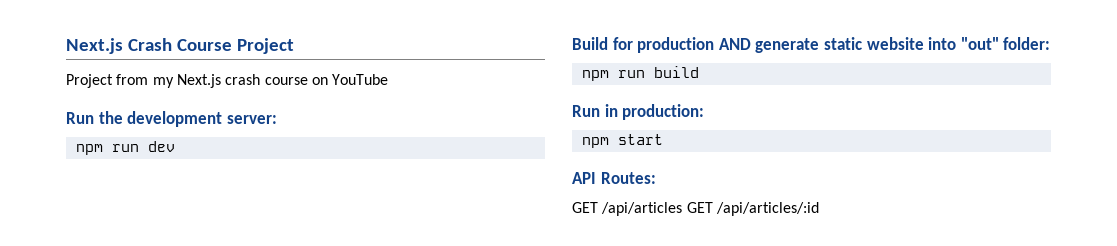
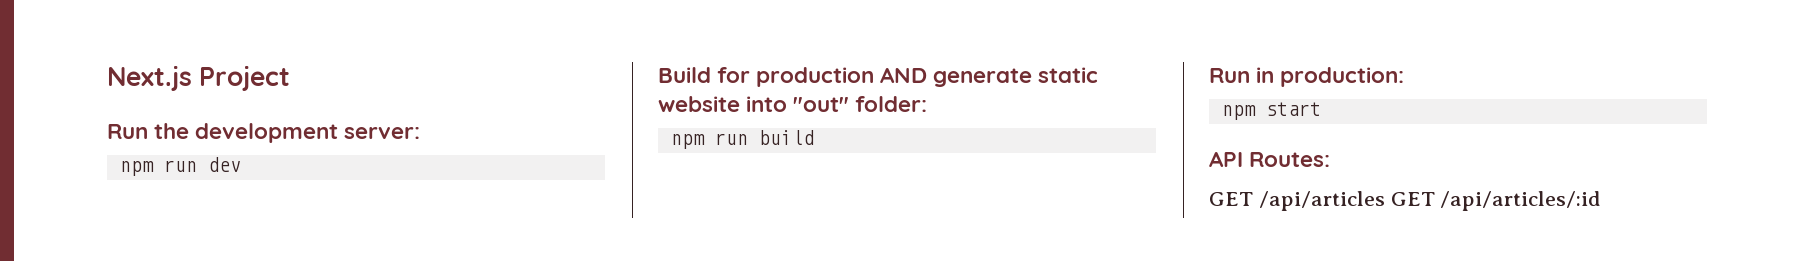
[66,38,294,54] [66,74,389,88] Next.js Crash Course Project // Project from my Next.js crash course on YouTube -> [107,65,291,91] Next.js Project

